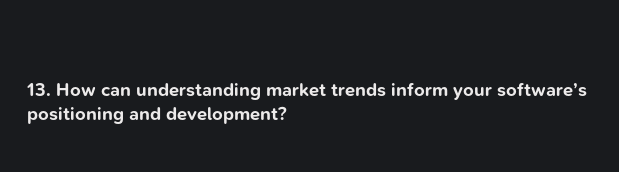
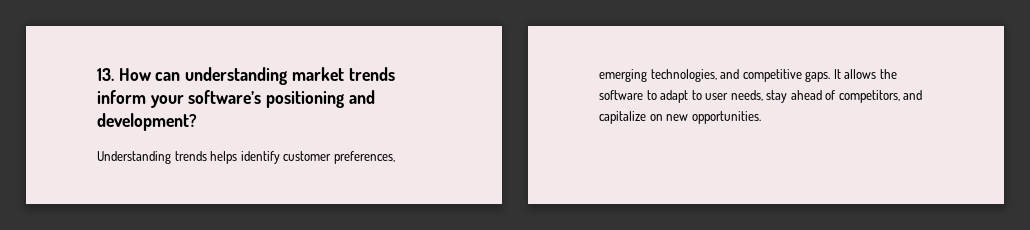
(287, 115) none -> [97,151,395,164] [599,69,897,82] [599,90,923,103] [599,111,761,124] // Understanding trends helps identify customer preferences, emerging technologies, and competitive gaps. It allows the software to adapt to user needs, stay ahead of competitors, and capitalize on new opportunities.

